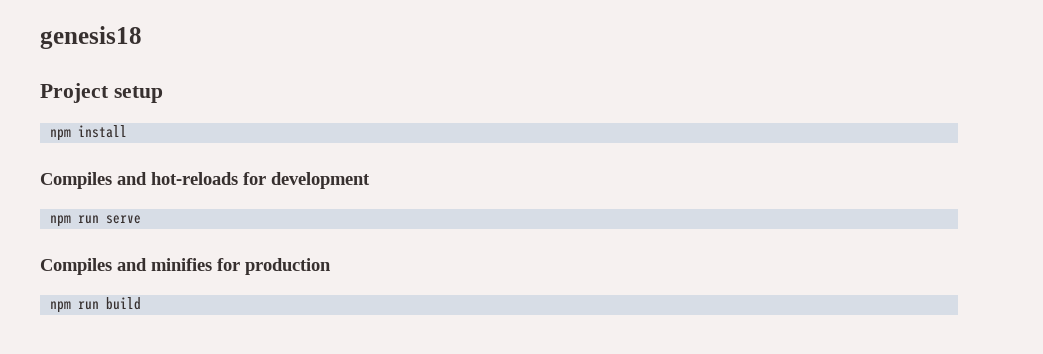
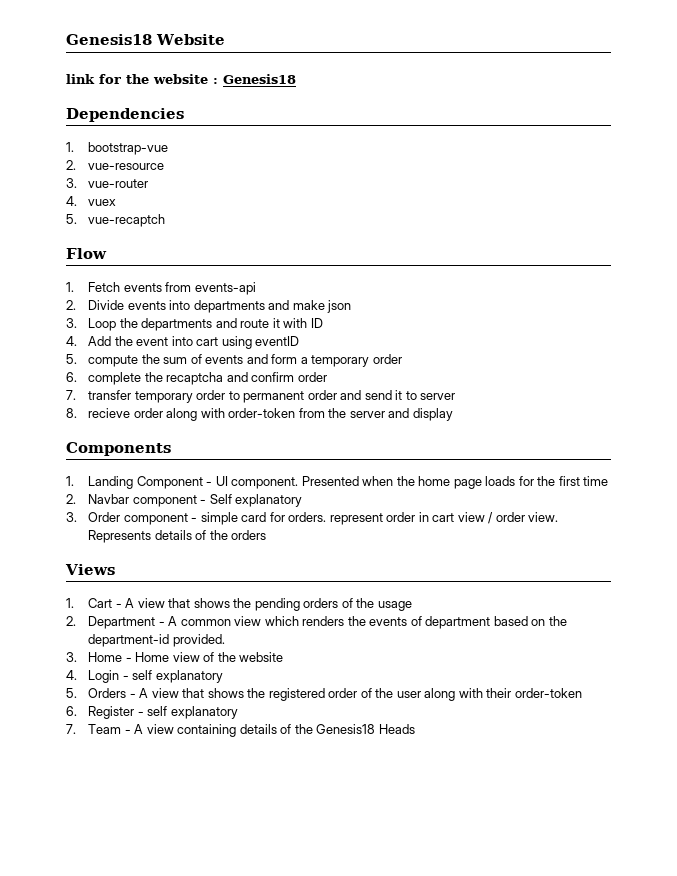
[40,26,142,49] [40,83,163,103] [49,125,127,141] [40,172,370,189] [49,215,141,227] [40,258,331,275] [49,297,141,313] genesis18 // Project setup // npm install // Compiles and hot-reloads for development // npm run serve // Compiles and minifies for production // npm run build -> [66,34,225,45] [66,74,296,84] [66,108,184,122] [66,142,169,155] [66,160,165,170] [66,178,149,188] [66,196,117,206] [66,214,166,227] [66,248,107,259] [66,282,256,295] [66,300,352,313] [66,318,323,331] [66,336,300,349] [66,354,402,367] [66,372,327,385] [66,390,456,403] [66,408,453,421] [66,442,171,456] [66,476,609,489] [66,494,303,507] [66,512,559,525] [88,530,267,543] [65,564,115,575] [66,598,412,611] [66,616,567,629] [88,634,225,647] [66,652,284,662] [66,670,223,683] [66,688,582,701] [66,706,238,719] [66,724,415,737] Genesis18 Website // link for the website : Genesis18 // Dependencies // 1. bootstrap-vue // 2. vue-resource // 3. vue-router // 4. vuex // 5. vue-recaptch // Flow // 1. Fetch events from events-api // 2. Divide events into departments and make json // 3. Loop the departments and route it with ID // 4. Add the event into cart using eventID // 5. compute the sum of events and form a temporary order // 6. complete the recaptcha and confirm order // 7. transfer temporary order to permanent order and send it to server // 8. recieve order along with order-token from the server and display // Components // 1. Landing Component - UI component. Presented when the home page loads for the first time // 2. Navbar component - Self explanatory // 3. Order component - simple card for orders. represent order in cart view / order view. Represents details of the orders // Views // 1. Cart - A view that shows the pending orders of the usage // 2. Department - A common view which renders the events of department based on the department-id provided. // 3. Home - Home view of the website // 4. Login - self explanatory // 5. Orders - A view that shows the registered order of the user along with their order-token // 6. Register - self explanatory // 7. Team - A view containing details of the Genesis18 Heads

